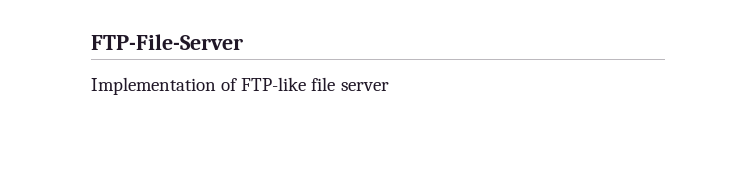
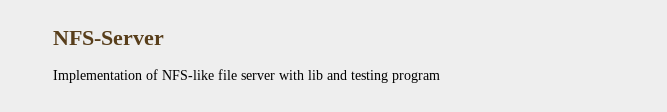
[91,34,243,50] FTP-File-Server -> [53,31,164,45] NFS-Server
[241,77,307,91] FTP-like -> [162,70,214,80] NFS-like
(389, 86) none -> [279,70,440,83] with lib and testing program

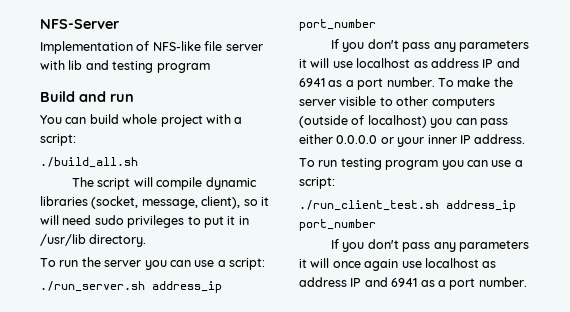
(440, 77) none -> [40,91,134,102] [40,114,243,127] [40,134,76,146] [40,157,138,168] [72,177,257,190] [40,196,269,209] [40,215,249,228] [40,234,147,247] [40,257,265,270] [40,281,222,293] [299,19,376,31] [331,39,529,52] [299,58,520,68] [299,77,513,90] [299,96,495,109] [299,115,508,128] [299,134,526,147] [299,158,523,170] [299,177,335,189] [299,200,516,212] [299,219,376,231] [331,239,529,252] [299,258,497,271] [299,277,527,290] // Build and run // You can build whole project with a script: // ./build_all.sh // The script will compile dynamic libraries (socket, message, client), so it will need sudo privileges to put it in /usr/lib directory. // To run the server you can use a script: // ./run_server.sh address_ip port_number // If you don't pass any parameters it will use localhost as address IP and 6941 as a port number. To make the server visible to other computers (outside of localhost) you can pass either 0.0.0.0 or your inner IP address. // To run testing program you can use a script: // ./run_client_test.sh address_ip port_number // If you don't pass any parameters it will once again use localhost as address IP and 6941 as a port number.

